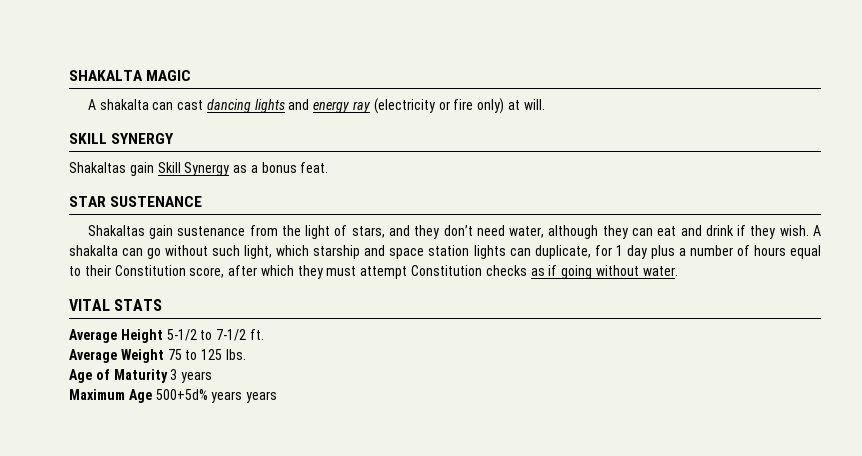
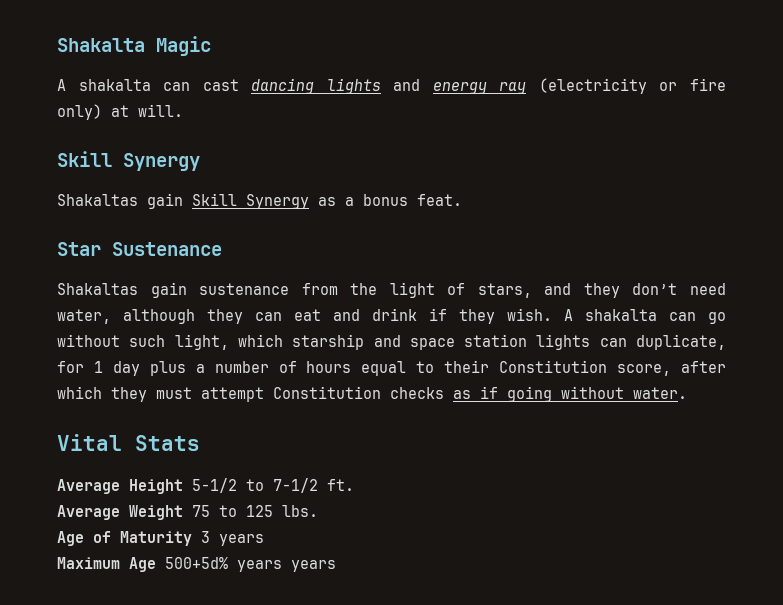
[69,70,192,81] SHAKALTA MAGIC -> [57,36,211,56] Shakalta Magic
[69,133,175,144] SKILL SYNERGY -> [57,151,200,171] Skill Synergy
[69,196,203,207] STAR SUSTENANCE -> [57,242,222,256] Star Sustenance
[69,299,163,311] VITAL STATS -> [57,434,200,451] Vital Stats

